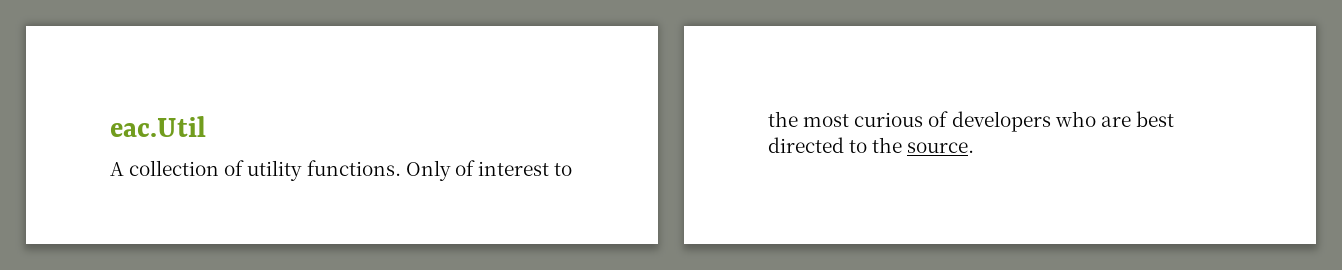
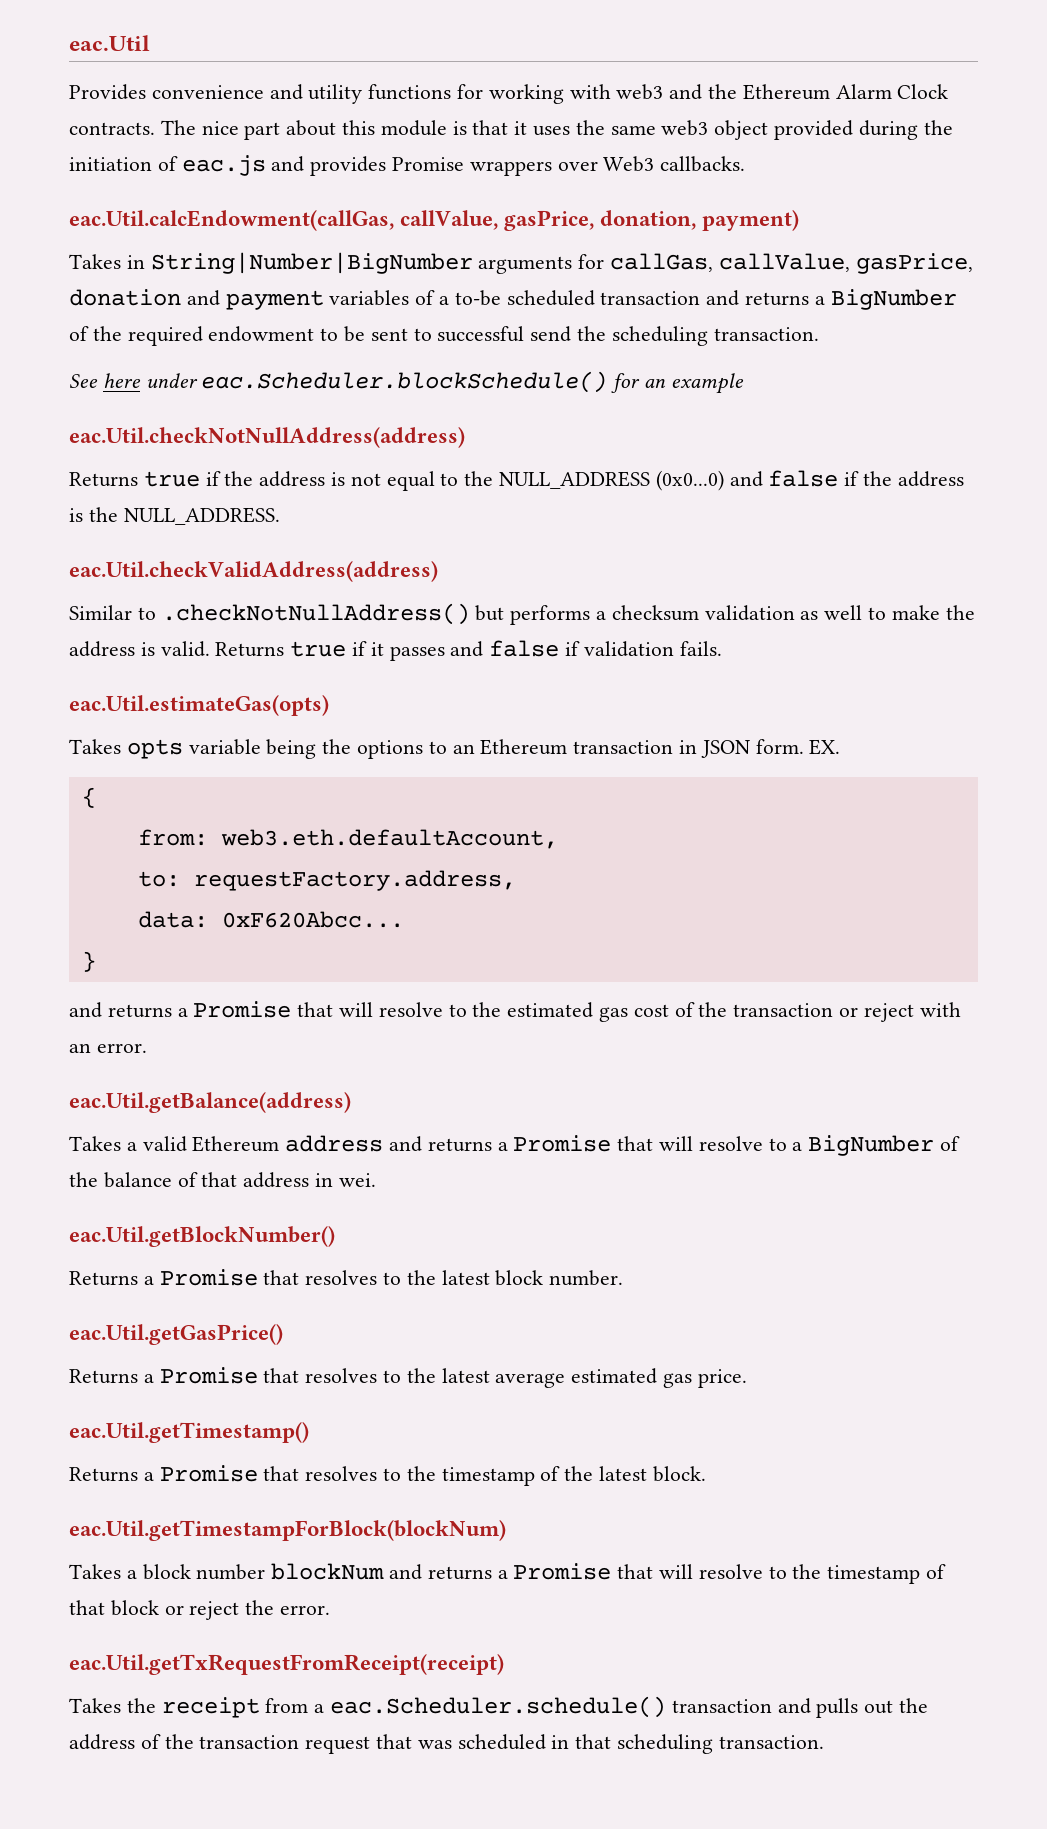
[110,160,573,181] [768,111,1174,132] [768,137,975,153] A collection of utility functions. Only of interest to the most curious of developers who are best directed to the source. -> [69,84,949,104] [69,120,953,140] [69,155,746,176] [69,210,800,231] [69,252,973,274] [69,289,957,310] [69,326,819,346] [69,371,744,394] [69,427,465,448] [69,470,964,491] [69,507,280,525] [69,561,438,582] [69,603,975,625] [69,640,722,661] [69,695,329,716] [69,739,841,759] [81,787,96,808] [137,829,558,849] [137,870,516,891] [137,911,404,928] [81,951,96,972] [69,1001,961,1022] [69,1043,147,1053] [69,1092,351,1113] [69,1135,961,1156] [69,1172,376,1188] [69,1226,335,1247] [69,1269,624,1286] [69,1324,283,1345] [69,1367,747,1388] [69,1422,309,1443] [69,1465,706,1486] [69,1520,506,1541] [69,1563,947,1584] [69,1600,331,1620] [69,1654,504,1675] [69,1696,929,1718] [69,1734,824,1754] Provides convenience and utility functions for working with web3 and the Ethereum Alarm Clock contracts. The nice part about this module is that it uses the same web3 object provided during the initiation of eac.js and provides Promise wrappers over Web3 callbacks. // eac.Util.calcEndowment(callGas, callValue, gasPrice, donation, payment) // Takes in String|Number|BigNumber arguments for callGas, callValue, gasPrice, donation and payment variables of a to-be scheduled transaction and returns a BigNumber of the required endowment to be sent to successful send the scheduling transaction. // See here under eac.Scheduler.blockSchedule() for an example // eac.Util.checkNotNullAddress(address) // Returns true if the address is not equal to the NULL_ADDRESS (0x0...0) and false if the address is the NULL_ADDRESS. // eac.Util.checkValidAddress(address) // Similar to .checkNotNullAddress() but performs a checksum validation as well to make the address is valid. Returns true if it passes and false if validation fails. // eac.Util.estimateGas(opts) // Takes opts variable being the options to an Ethereum transaction in JSON form. EX. // { // from: web3.eth.defaultAccount, // to: requestFactory.address, // data: 0xF620Abcc... // } // and returns a Promise that will resolve to the estimated gas cost of the transaction or reject with an error. // eac.Util.getBalance(address) // Takes a valid Ethereum address and returns a Promise that will resolve to a BigNumber of the balance of that address in wei. // eac.Util.getBlockNumber() // Returns a Promise that resolves to the latest block number. // eac.Util.getGasPrice() // Returns a Promise that resolves to the latest average estimated gas price. // eac.Util.getTimestamp() // Returns a Promise that resolves to the timestamp of the latest block. // eac.Util.getTimestampForBlock(blockNum) // Takes a block number blockNum and returns a Promise that will resolve to the timestamp of that block or reject the error. // eac.Util.getTxRequestFromReceipt(receipt) // Takes the receipt from a eac.Scheduler.schedule() transaction and pulls out the address of the transaction request that was scheduled in that scheduling transaction.

